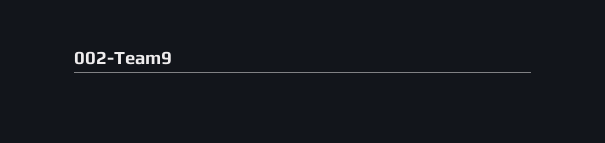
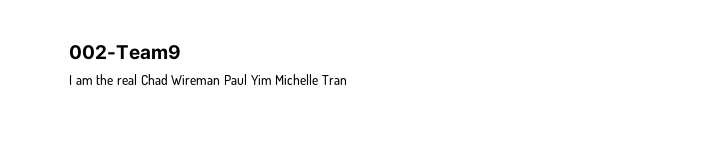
(172, 58) none -> [69,74,347,85] // I am the real Chad Wireman Paul Yim Michelle Tran

